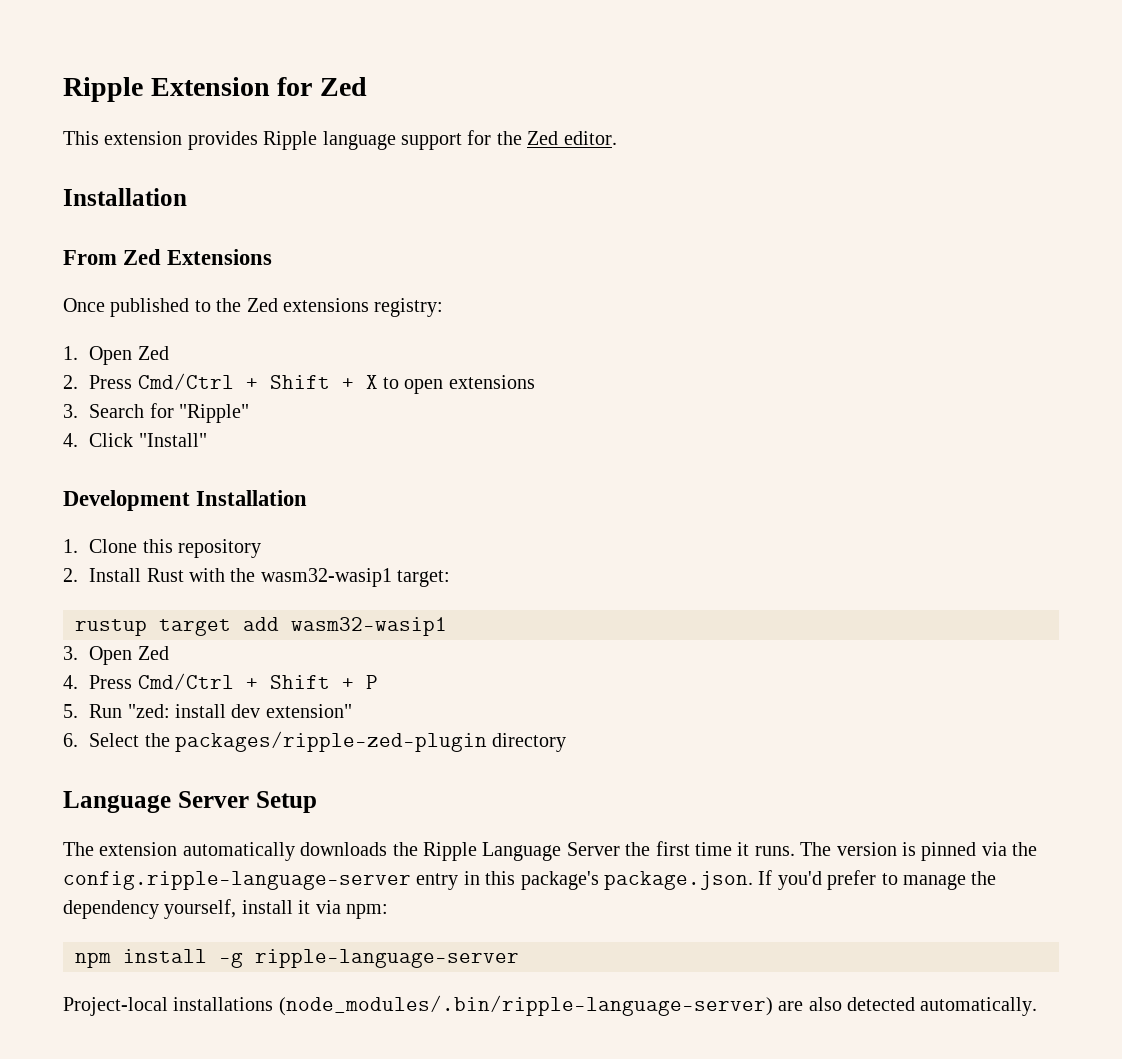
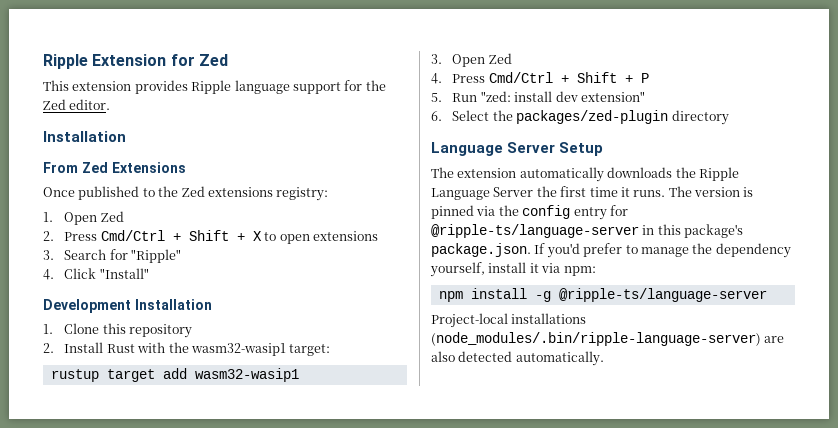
[174,731,487,752] packages/ripple-zed-plugin -> [516,110,669,124] packages/zed-plugin
[63,871,459,890] config.ripple-language-server entry -> [522,205,628,220] [431,224,639,238] config entry for @ripple-ts/language-server
[255,949,519,968] ripple-language-server -> [558,288,767,302] @ripple-ts/language-server

